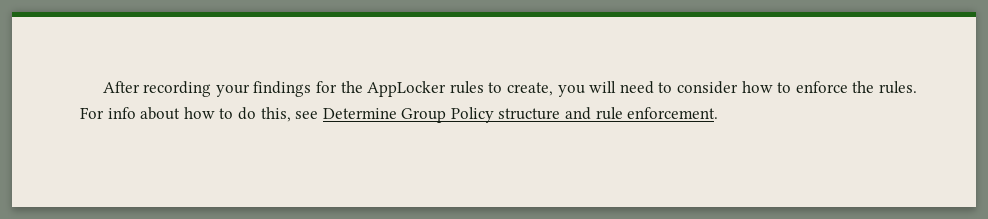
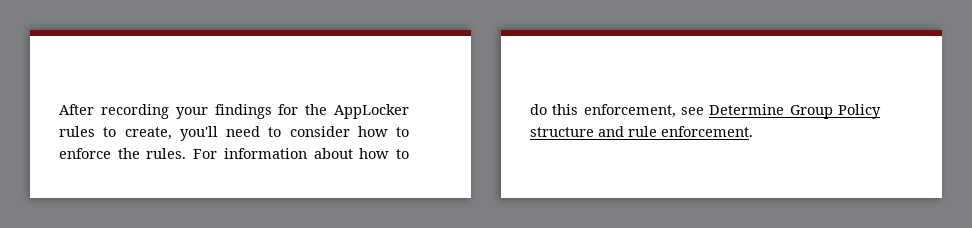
[557,81,617,97] you will -> [179,126,218,141] you'll
[107,107,136,119] info -> [223,148,307,159] information
[260,107,291,122] this, -> [552,104,676,118] this enforcement,

